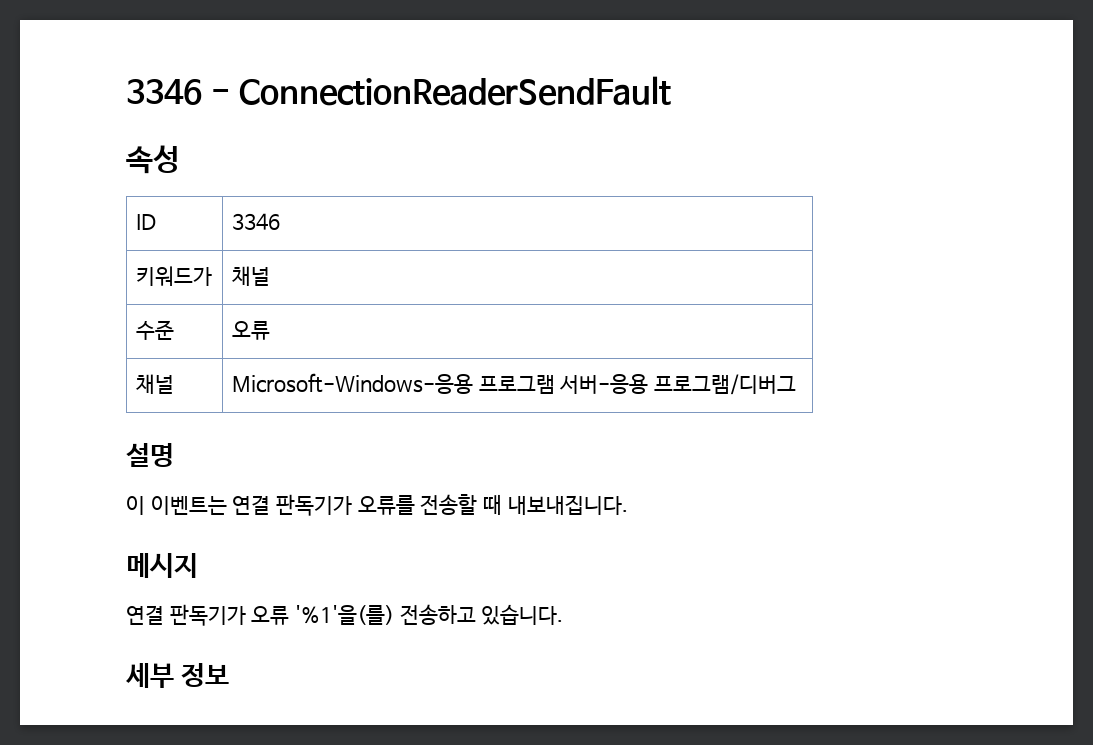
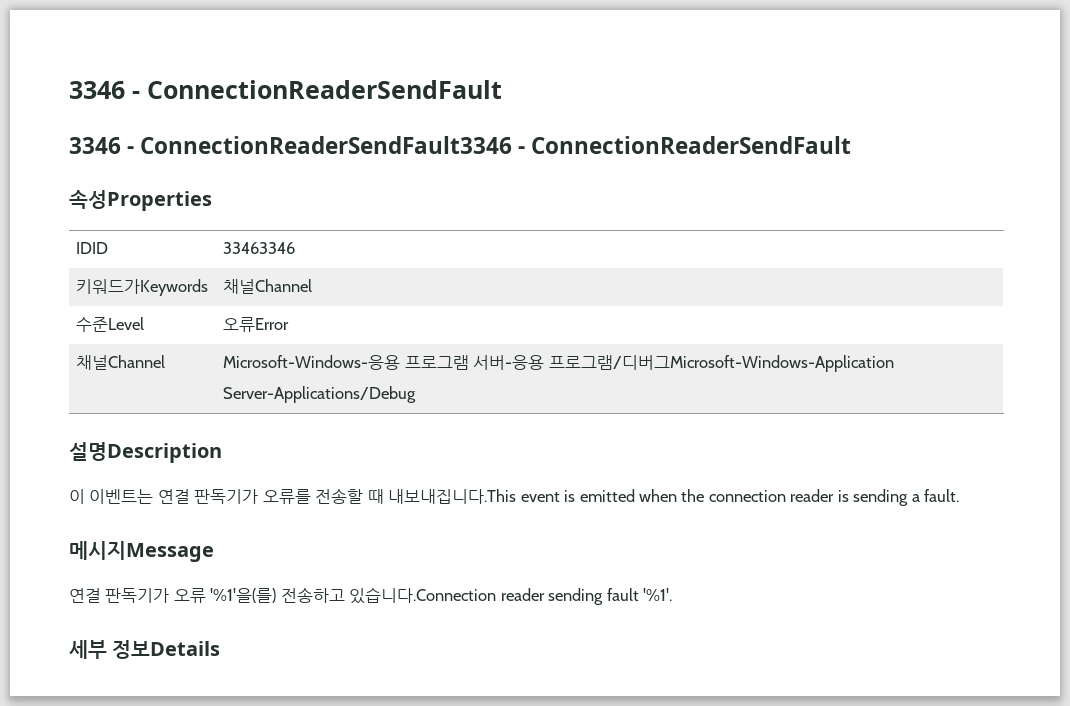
[126,145,180,174] [135,214,156,230] [231,213,280,230] [135,266,212,286] [231,266,270,286] [135,320,174,340] [231,321,270,340] [135,374,174,394] 속성 // ID | 3346 // 키워드가 | 채널 // 수준 | 오류 // 채널 -> [69,136,852,154] [69,190,212,211] [76,242,109,254] [223,242,296,254] [76,279,209,296] [223,279,313,294] [76,317,145,332] [223,317,290,332] [76,355,166,370] 3346 - ConnectionReaderSendFault3346 - ConnectionReaderSendFault // 속성Properties // IDID | 33463346 // 키워드가Keywords | 채널Channel // 수준Level | 오류Error // 채널Channel
[653,374,796,395] [126,443,174,467] 프로그램/디버그 // 설명 -> [548,355,894,372] [223,386,417,403] [69,442,222,463] 프로그램/디버그Microsoft-Windows-Application Server-Applications/Debug // 설명Description
[507,495,628,515] [126,553,198,578] 내보내집니다. // 메시지 -> [388,489,960,506] [69,541,214,562] 내보내집니다.This event is emitted when the connection reader is sending a fault. // 메시지Message
[481,604,564,625] 있습니다. -> [349,587,673,605] 있습니다.Connection reader sending fault '%1'.
[181,663,230,687] 정보 -> [112,640,221,659] 정보Details

